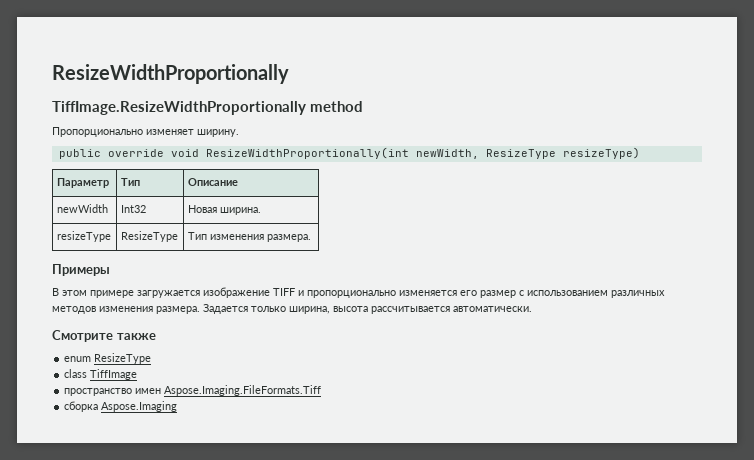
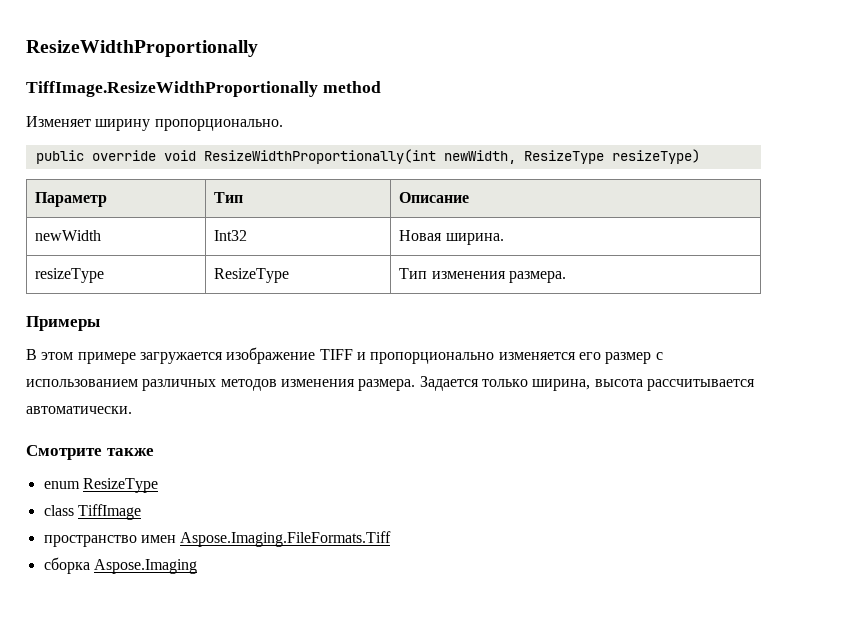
[52,127,239,137] Пропорционально изменяет ширину. -> [26,116,283,131] Изменяет ширину пропорционально.

